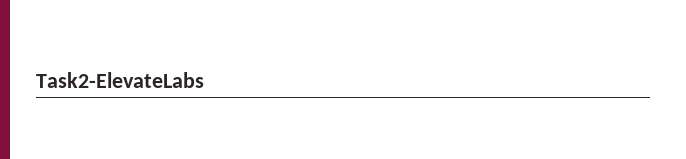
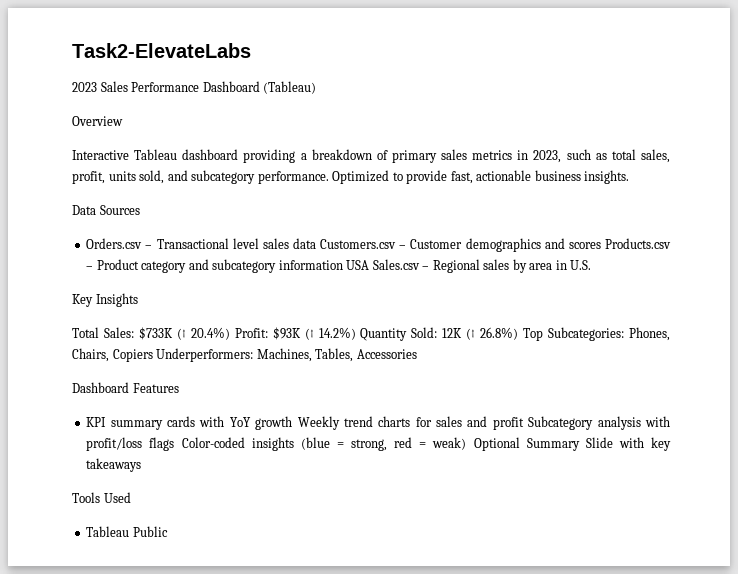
(204, 80) none -> [72,81,317,94] [72,116,123,126] [72,149,670,163] [72,170,630,184] [72,205,140,215] [86,238,671,252] [86,259,592,273] [72,293,138,307] [72,327,670,341] [72,348,417,362] [72,382,179,393] [86,416,670,430] [86,437,672,451] [86,458,142,472] [72,492,131,503] [86,526,168,537] // 2023 Sales Performance Dashboard (Tableau) // Overview // Interactive Tableau dashboard providing a breakdown of primary sales metrics in 2023, such as total sales, profit, units sold, and subcategory performance. Optimized to provide fast, actionable business insights. // Data Sources // Orders.csv – Transactional level sales data Customers.csv – Customer demographics and scores Products.csv – Product category and subcategory information USA Sales.csv – Regional sales by area in U.S. // Key Insights // Total Sales: $733K (↑ 20.4%) Profit: $93K (↑ 14.2%) Quantity Sold: 12K (↑ 26.8%) Top Subcategories: Phones, Chairs, Copiers Underperformers: Machines, Tables, Accessories // Dashboard Features // KPI summary cards with YoY growth Weekly trend charts for sales and profit Subcategory analysis with profit/loss flags Color-coded insights (blue = strong, red = weak) Optional Summary Slide with key takeaways // Tools Used // Tableau Public

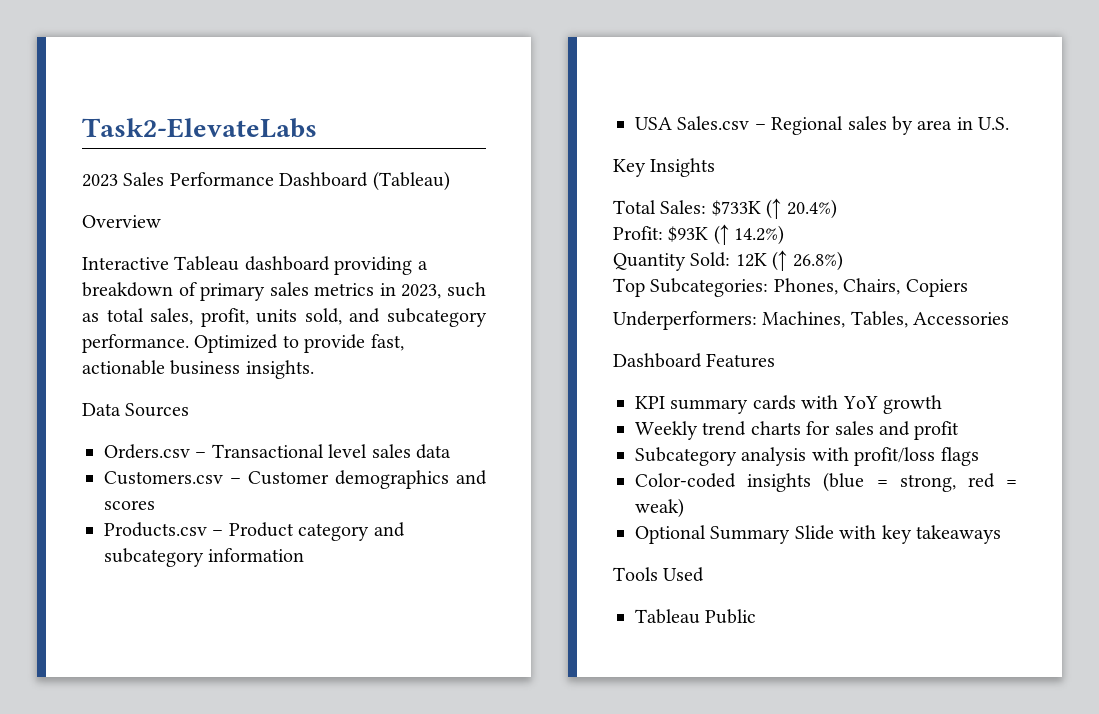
(317, 243) none -> (451, 451) //
(601, 245) none -> (155, 505) //
(343, 265) none -> (305, 555) //
(230, 333) none -> (837, 209) //
(356, 333) none -> (785, 235) //
(519, 333) none -> (843, 261) //
(153, 355) none -> (968, 288) //
(293, 423) none -> (942, 404) //
(524, 423) none -> (960, 430) //
(175, 444) none -> (979, 456) //
(467, 443) none -> (684, 508) //

